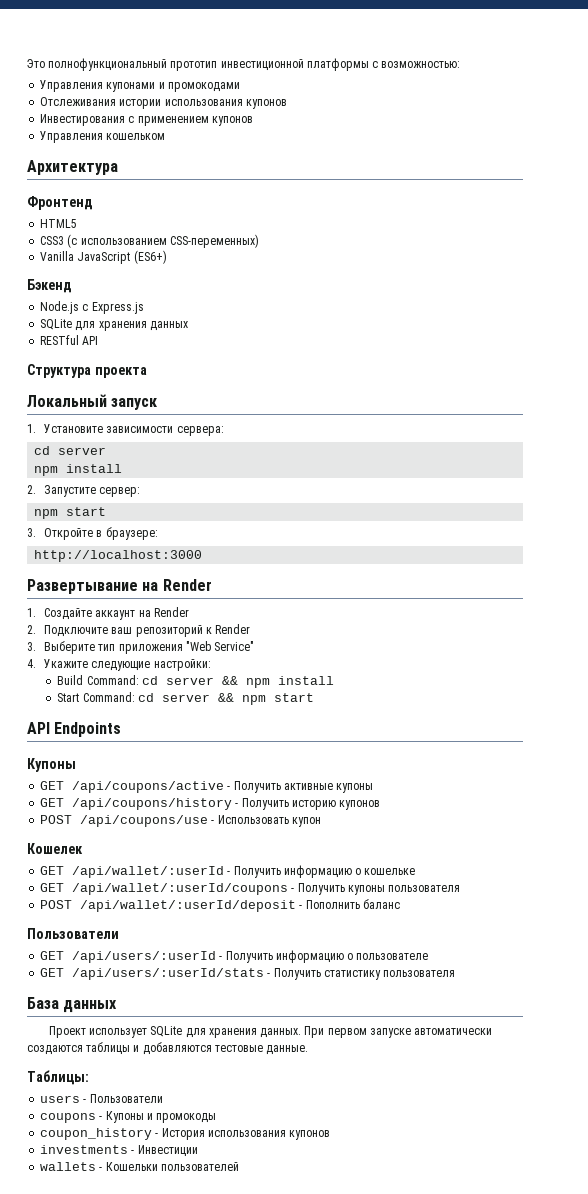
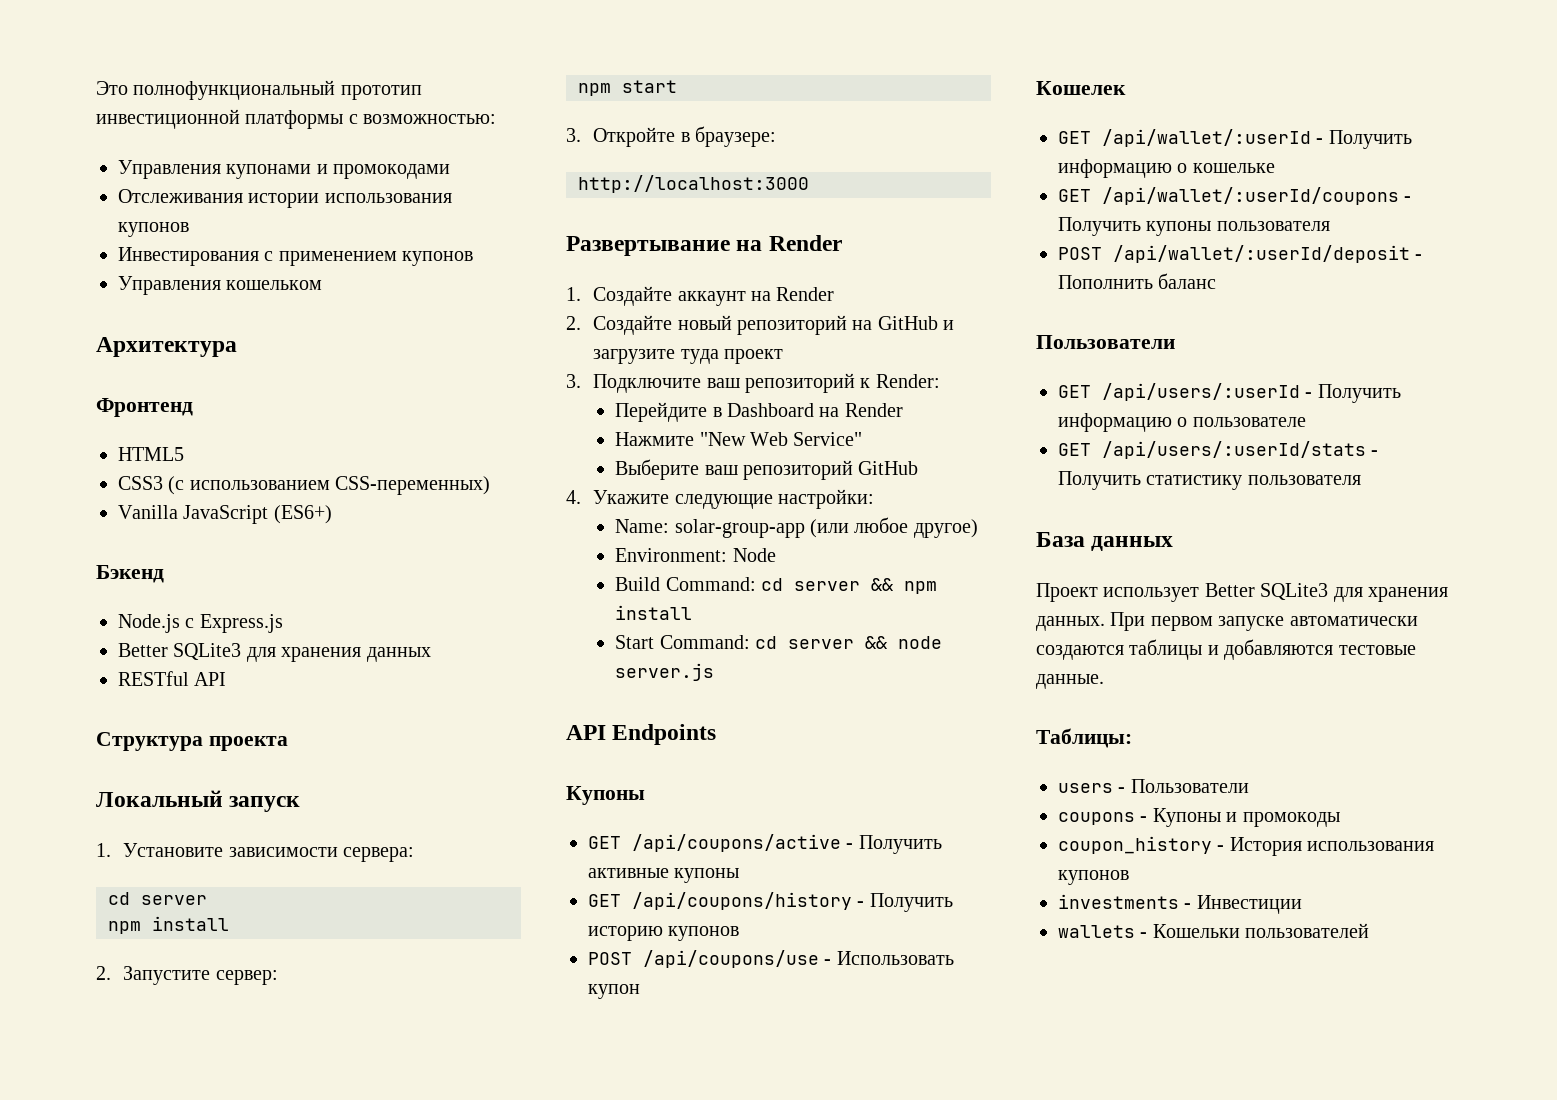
[40,319,73,330] SQLite -> [118,643,242,660] Better SQLite3
[44,624,251,637] [27,641,255,654] [27,659,211,671] Подключите ваш репозиторий к Render // 3. Выберите тип приложения "Web Service" // 4. Укажите следующие настройки: -> [593,315,955,335] [593,349,783,364] [566,373,940,393] [615,402,903,422] [615,432,863,446] [615,459,919,480] [566,489,874,509] [615,517,978,538] [615,548,776,562] Создайте новый репозиторий на GitHub и загрузите туда проект // 3. Подключите ваш репозиторий к Render: // Перейдите в Dashboard на Render // Нажмите "New Web Service" // Выберите ваш репозиторий GitHub // 4. Укажите следующие настройки: // Name: solar-group-app (или любое другое) // Environment: Node
[241,693,314,705] npm start -> [897,636,942,649] [615,663,715,681] node server.js
[150,1026,183,1037] SQLite -> [1204,583,1329,600] Better SQLite3

